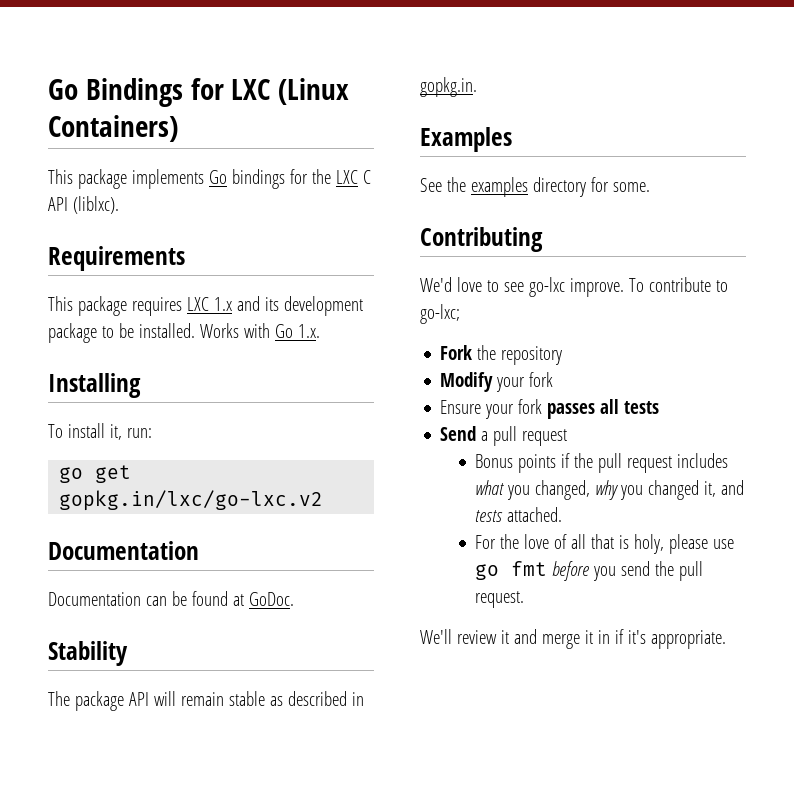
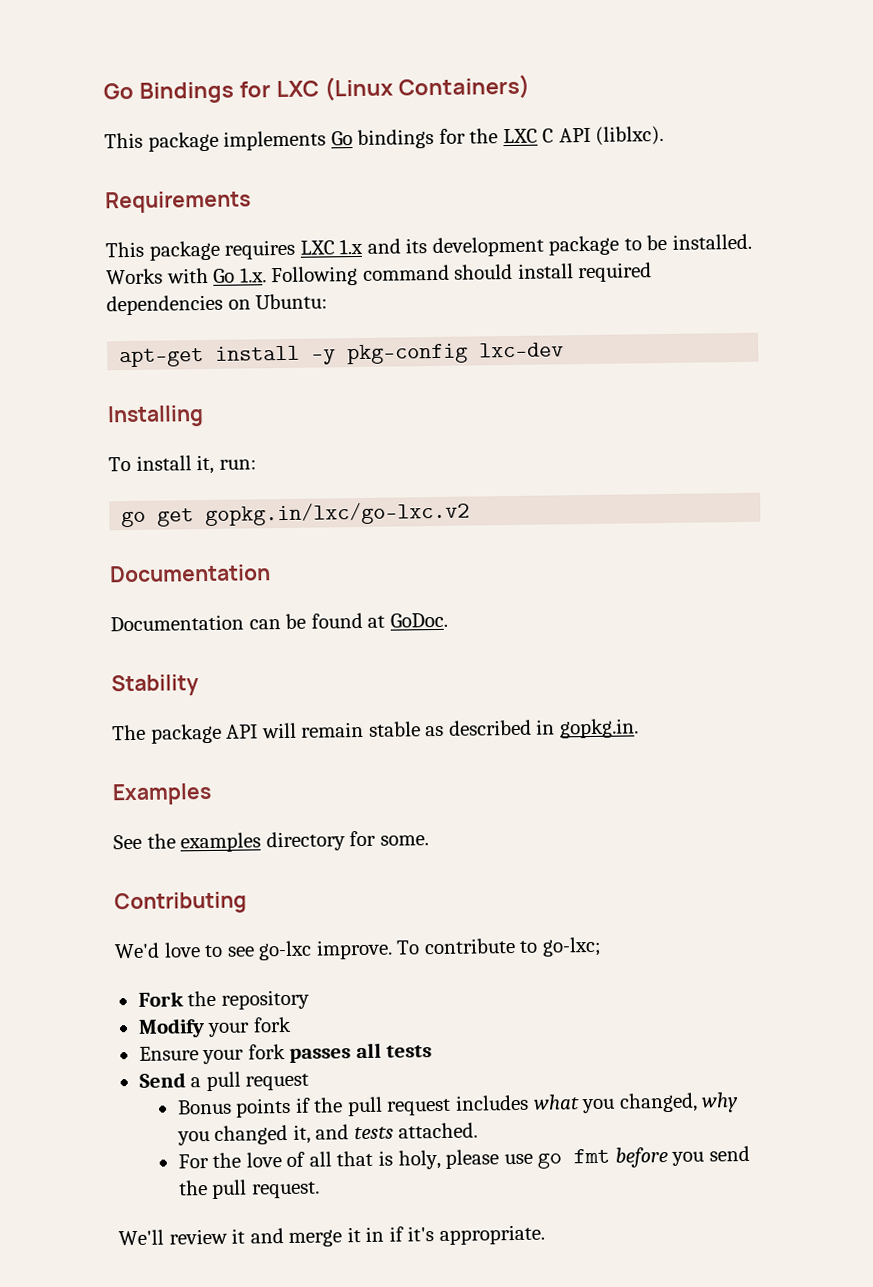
(320, 331) none -> [271,262,653,287] [106,293,329,316] [119,342,565,368] Following command should install required dependencies on Ubuntu: // apt-get install -y pkg-config lxc-dev

